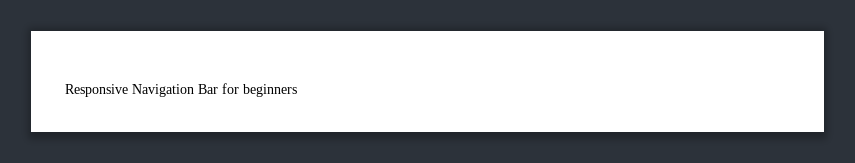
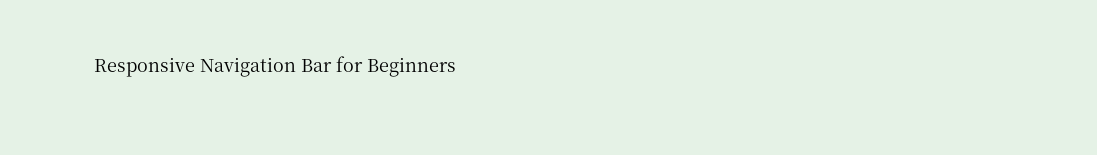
[243,84,297,97] beginners -> [367,57,456,77] Beginners

